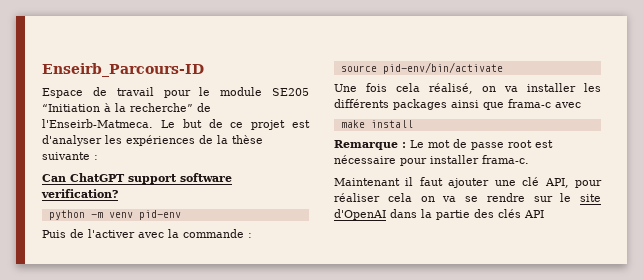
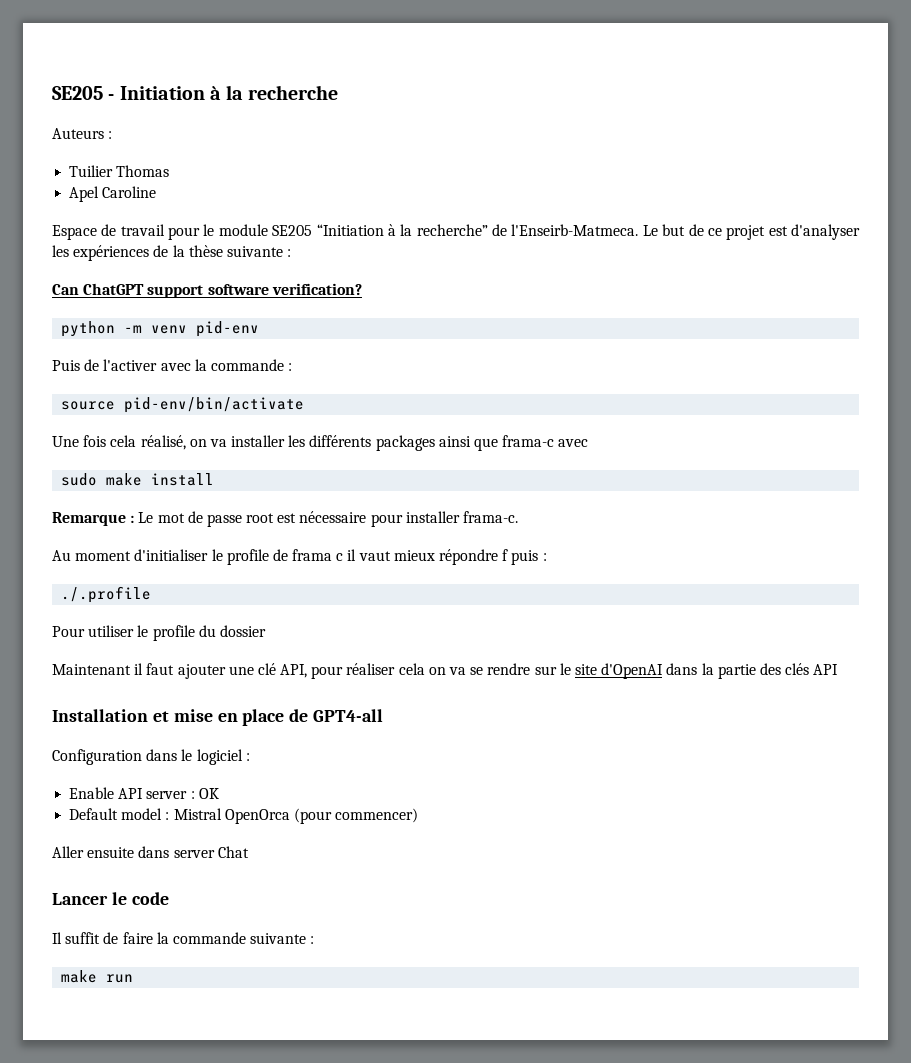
[42,63,204,77] Enseirb_Parcours-ID -> [52,85,339,100] [52,128,113,139] [69,165,170,177] [69,186,157,202] SE205 - Initiation à la recherche // Auteurs : // Tuilier Thomas // Apel Caroline
(581, 105) none -> [61,473,98,486] sudo
(529, 159) none -> [52,549,547,565] [61,586,152,603] [52,625,266,641] // Au moment d'initialiser le profile de frama c il vaut mieux répondre f puis : // ./.profile // Pour utiliser le profile du dossier
(544, 214) none -> [52,709,384,726] [52,749,250,765] [69,787,219,799] [69,808,419,824] [52,846,249,858] [52,892,169,905] [52,932,315,944] [61,970,134,983] // Installation et mise en place de GPT4-all // Configuration dans le logiciel : // Enable API server : OK // Default model : Mistral OpenOrca (pour commencer) // Aller ensuite dans server Chat // Lancer le code // Il suffit de faire la commande suivante : // make run

